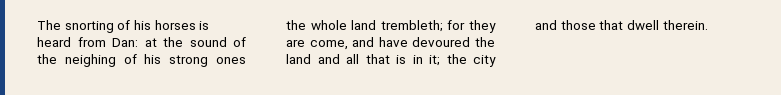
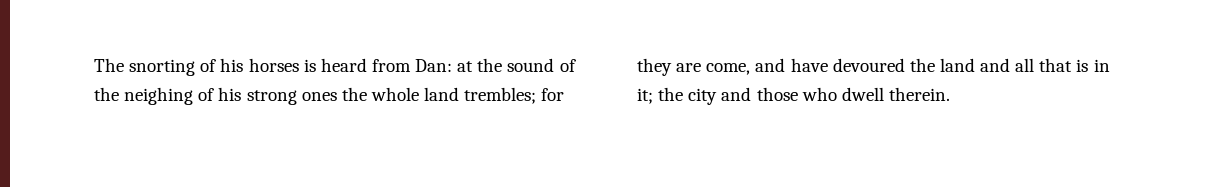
[380,20,443,32] trembleth; -> [464,87,537,104] trembles;
[599,20,624,30] that -> [801,87,837,101] who

